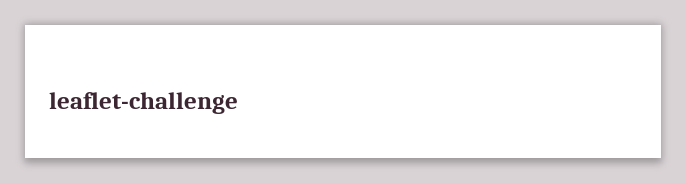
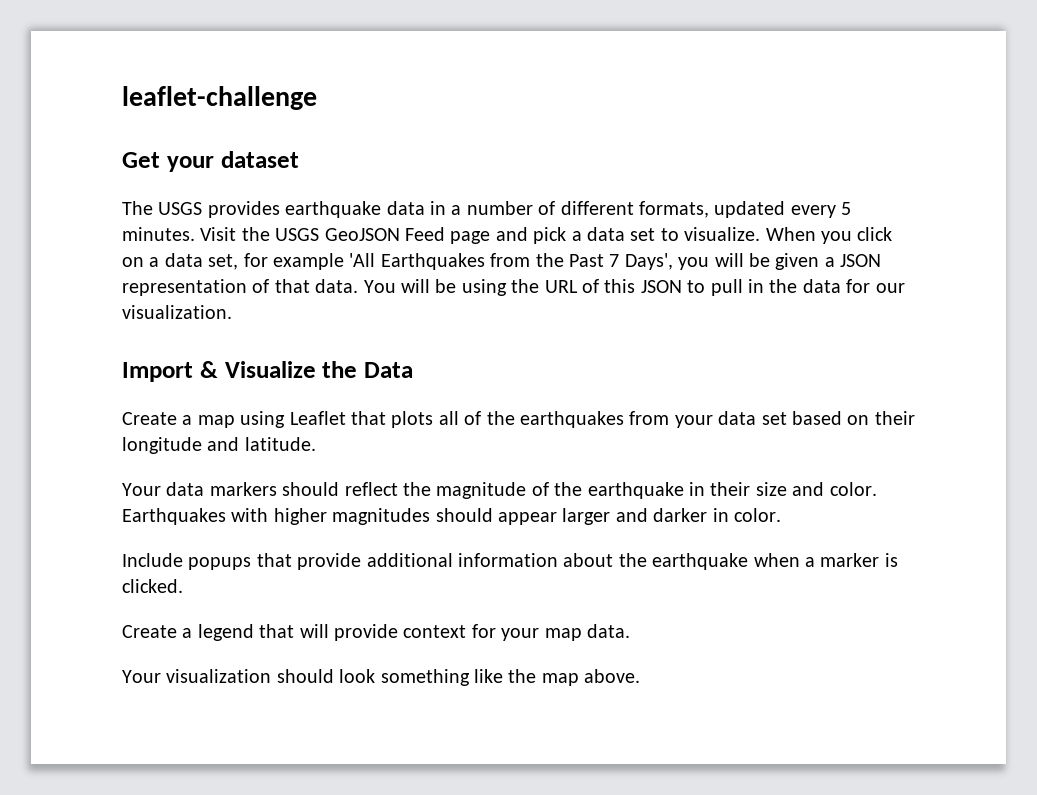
(238, 103) none -> [122,151,299,172] [122,201,852,218] [122,227,893,244] [122,253,882,270] [122,279,905,296] [122,305,232,319] [122,361,413,382] [122,411,915,428] [122,437,316,454] [122,482,877,499] [122,508,781,525] [122,553,898,570] [122,579,183,593] [122,624,630,641] [122,669,641,686] // Get your dataset // The USGS provides earthquake data in a number of different formats, updated every 5 minutes. Visit the USGS GeoJSON Feed page and pick a data set to visualize. When you click on a data set, for example 'All Earthquakes from the Past 7 Days', you will be given a JSON representation of that data. You will be using the URL of this JSON to pull in the data for our visualization. // Import & Visualize the Data // Create a map using Leaflet that plots all of the earthquakes from your data set based on their longitude and latitude. // Your data markers should reflect the magnitude of the earthquake in their size and color. Earthquakes with higher magnitudes should appear larger and darker in color. // Include popups that provide additional information about the earthquake when a marker is clicked. // Create a legend that will provide context for your map data. // Your visualization should look something like the map above.

